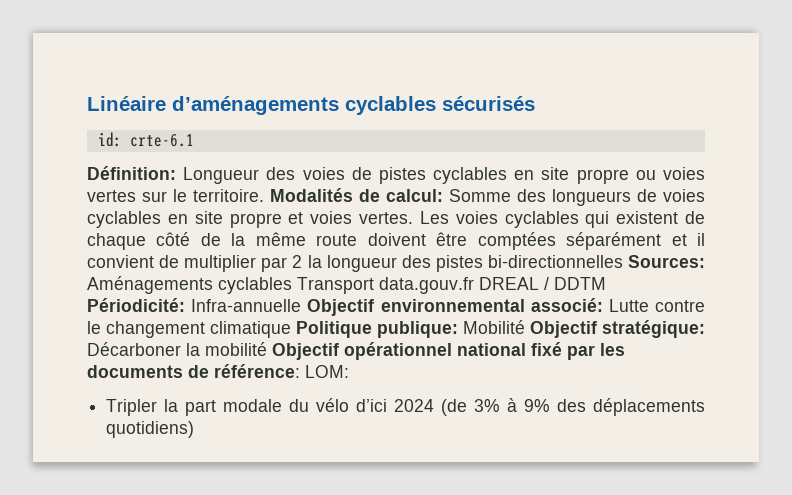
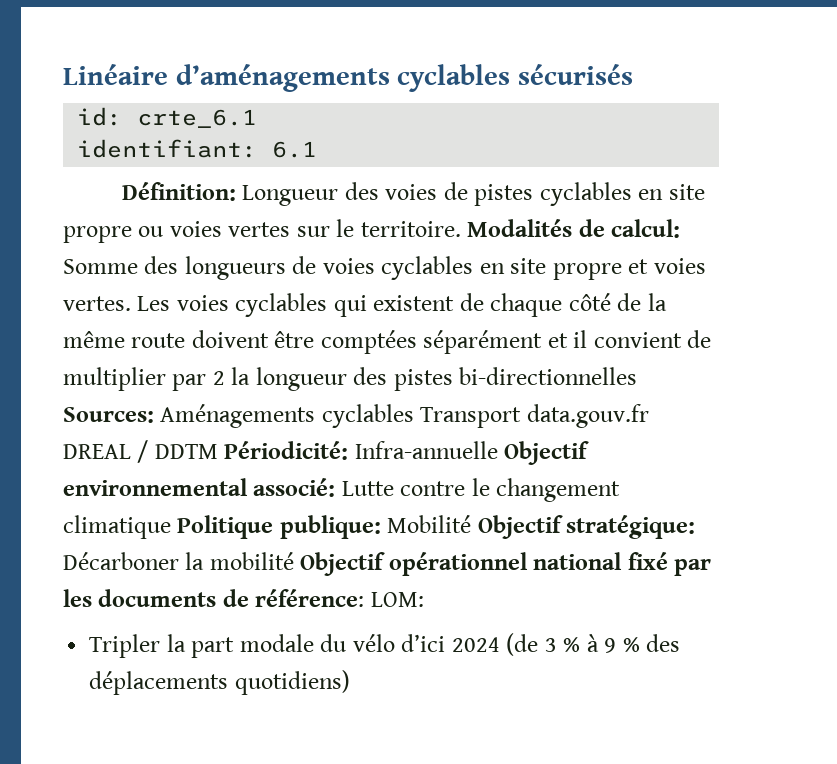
[129,134,194,147] crte-6.1 -> [137,109,258,128] [77,139,318,158] crte_6.1 // identifiant: 6.1
[474,398,551,412] 3% à 9% -> [544,634,640,653] 3 % à 9 %

